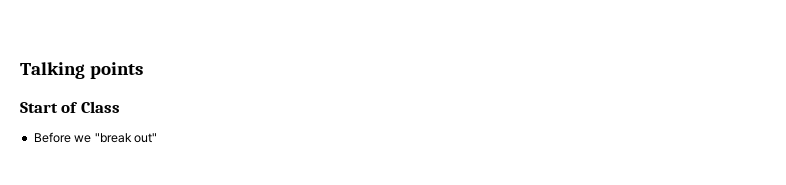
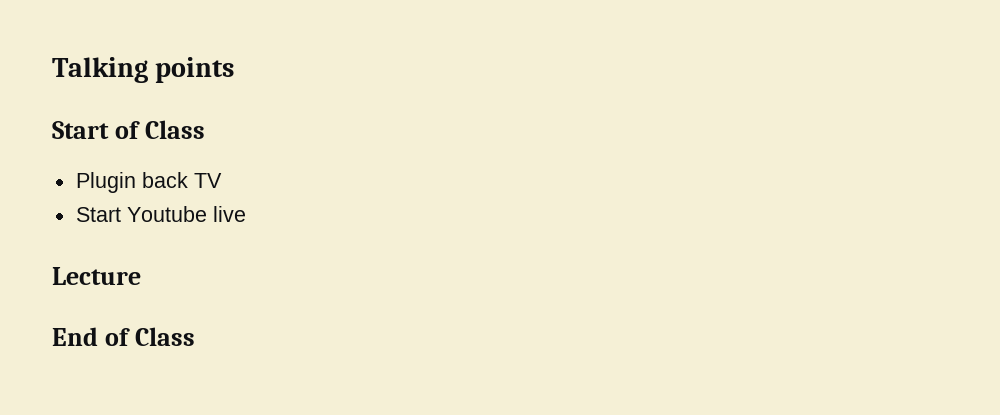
[33,132,157,143] Before we "break out" -> [75,172,222,193] [75,206,246,222] [52,267,141,285] [52,327,195,346] Plugin back TV // Start Youtube live // Lecture // End of Class

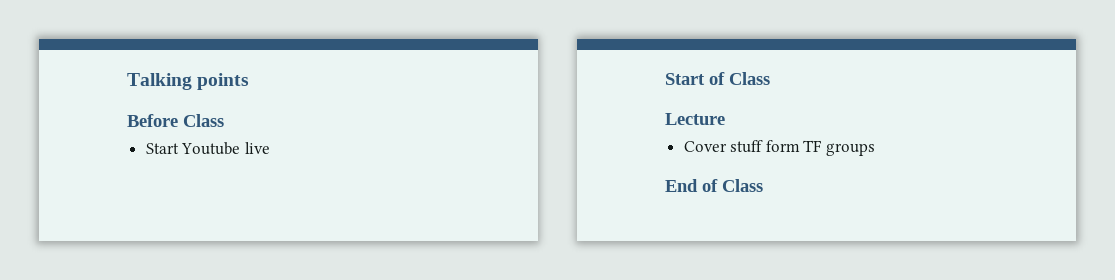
[52,120,205,139] [75,172,222,193] [75,206,246,222] [52,267,141,285] Start of Class // Plugin back TV // Start Youtube live // Lecture -> [127,114,224,127] [145,142,270,155] [665,72,770,85] [665,113,725,125] [683,140,876,156] Before Class // Start Youtube live // Start of Class // Lecture // Cover stuff form TF groups

